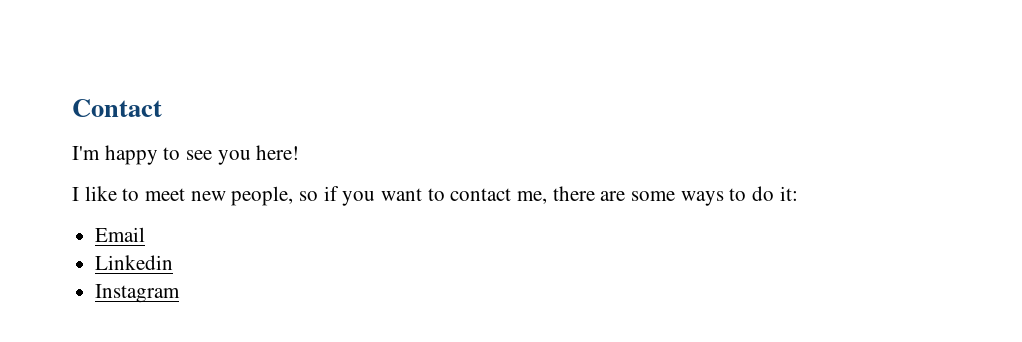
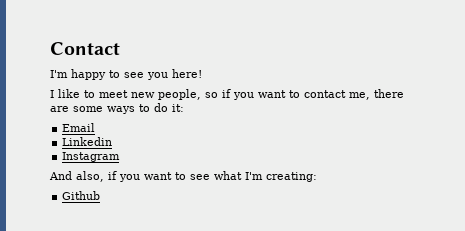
(181, 293) none -> [49,171,317,182] [62,191,101,200] // And also, if you want to see what I'm creating: // Github

